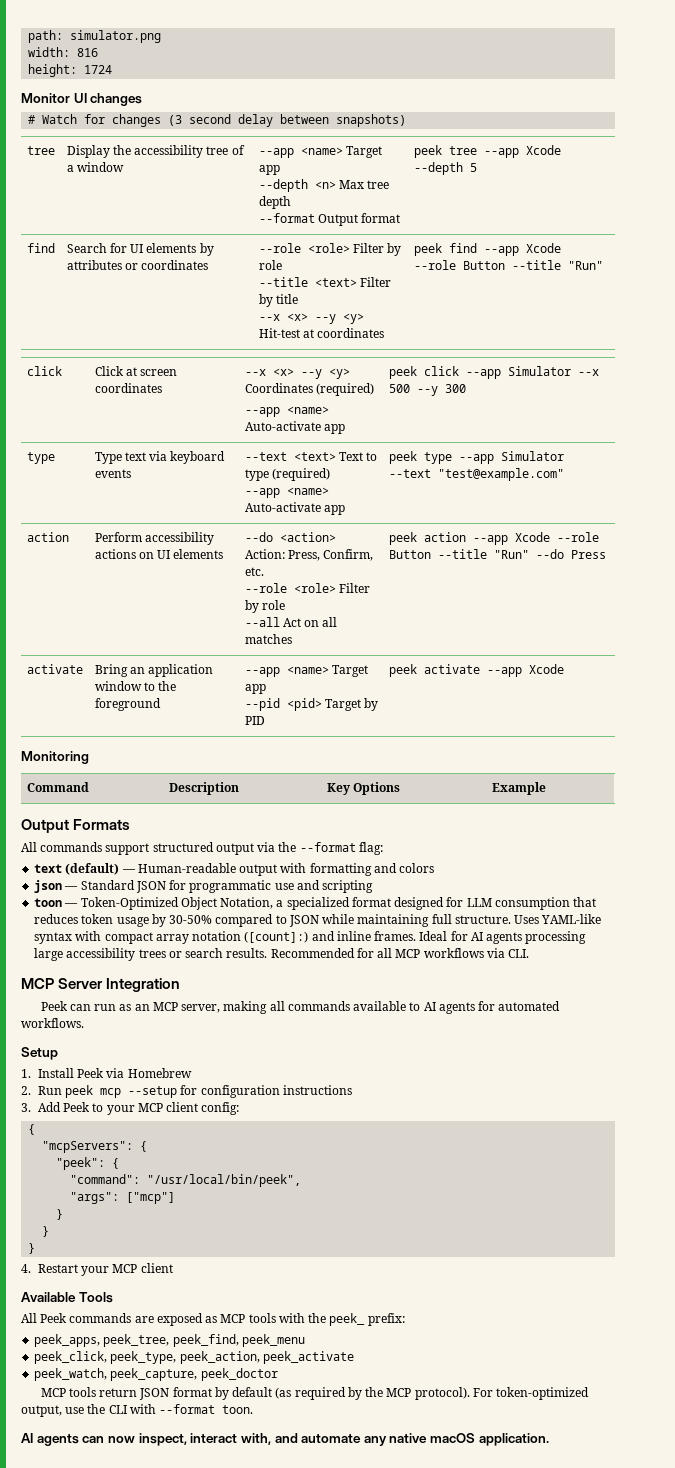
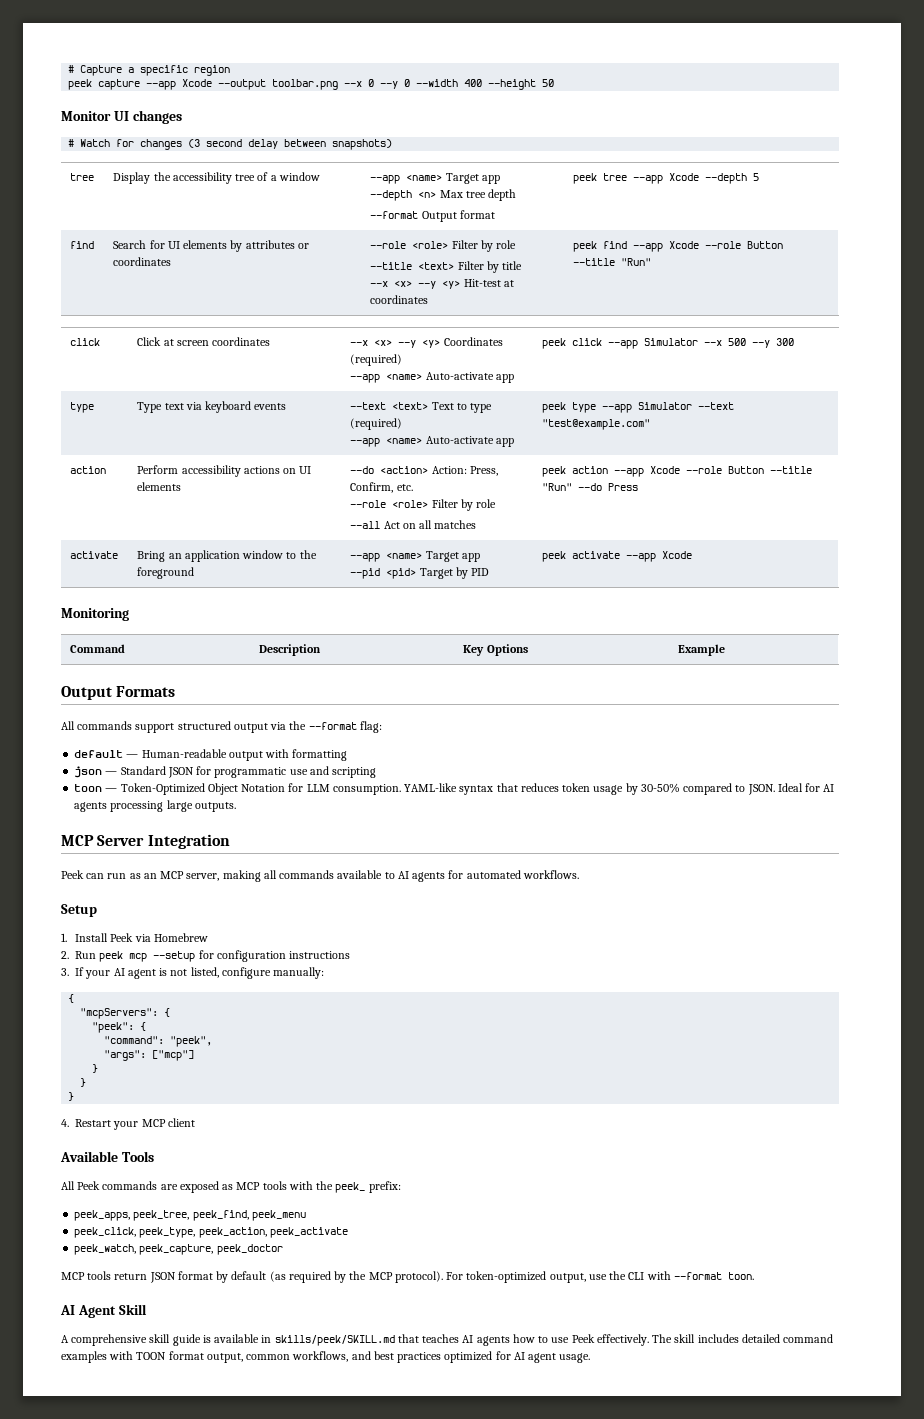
[28,30,162,43] [28,47,99,57] [28,64,113,77] path: simulator.png // width: 816 // height: 1724 -> [68,65,231,76] [68,79,555,90] # Capture a specific region // peek capture --app Xcode --output toolbar.png --x 0 --y 0 --width 400 --height 50
[34,863,120,875] text (default) -> [74,750,124,758] default
[373,863,435,873] and colors -> (348, 755) none
[220,897,570,910] Notation, a specialized format designed for LLM consumption -> [241,783,494,795] Notation for LLM consumption. YAML-like syntax
[288,914,602,927] [34,931,417,944] JSON while maintaining full structure. Uses YAML-like syntax with compact array notation ([count]:) and inline frames. -> [747,784,775,795] JSON.
[66,948,530,961] accessibility trees or search results. Recommended for all MCP workflows via CLI. -> [194,802,236,812] outputs.
[38,1102,240,1115] Add Peek to your MCP client config: -> [75,967,325,979] If your AI agent is not listed, configure manually:
[147,1174,302,1187] "/usr/local/bin/peek", -> [170,1036,213,1047] "peek",
[36,1433,549,1446] agents can now inspect, interact with, and automate any native macOS application. -> [77,1304,147,1318] [61,1334,834,1346] [61,1351,591,1363] Agent Skill // A comprehensive skill guide is available in skills/peek/SKILL.md that teaches AI agents how to use Peek effectively. The skill includes detailed command examples with TOON format output, common workflows, and best practices optimized for AI agent usage.

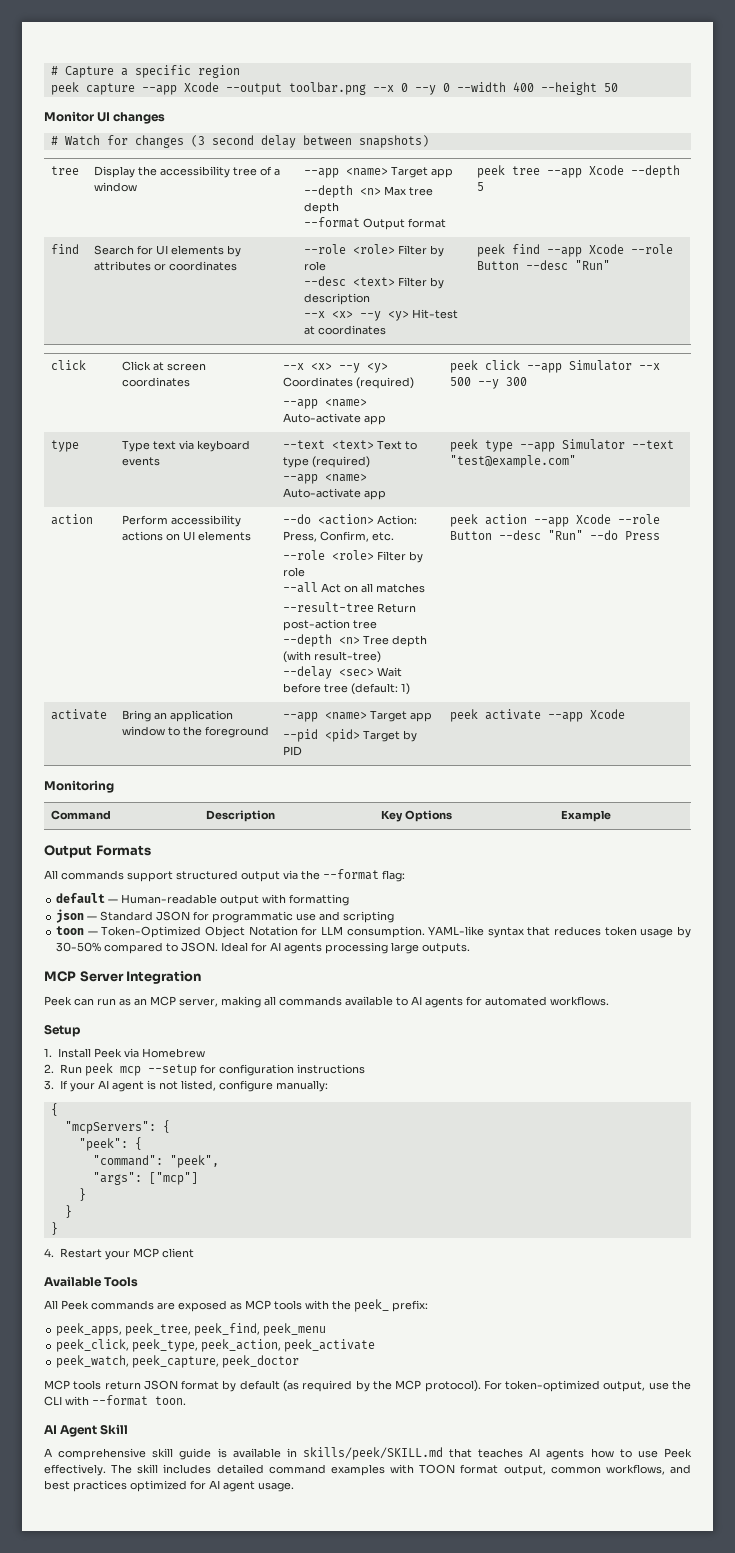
[370,262,413,270] --title -> [304,276,347,286] --desc
[502,261,523,270] title -> [304,293,371,305] description
[573,258,616,266] --title -> [526,260,569,270] --desc
(477, 524) none -> [283,602,417,613] [283,619,378,631] [283,634,428,647] [283,651,382,663] [283,666,403,679] [283,683,411,695] // --result-tree Return post-action tree // --depth <n> Tree depth (with result-tree) // --delay <sec> Wait before tree (default: 1)
[770,466,813,474] --title -> [499,530,542,540] --desc

